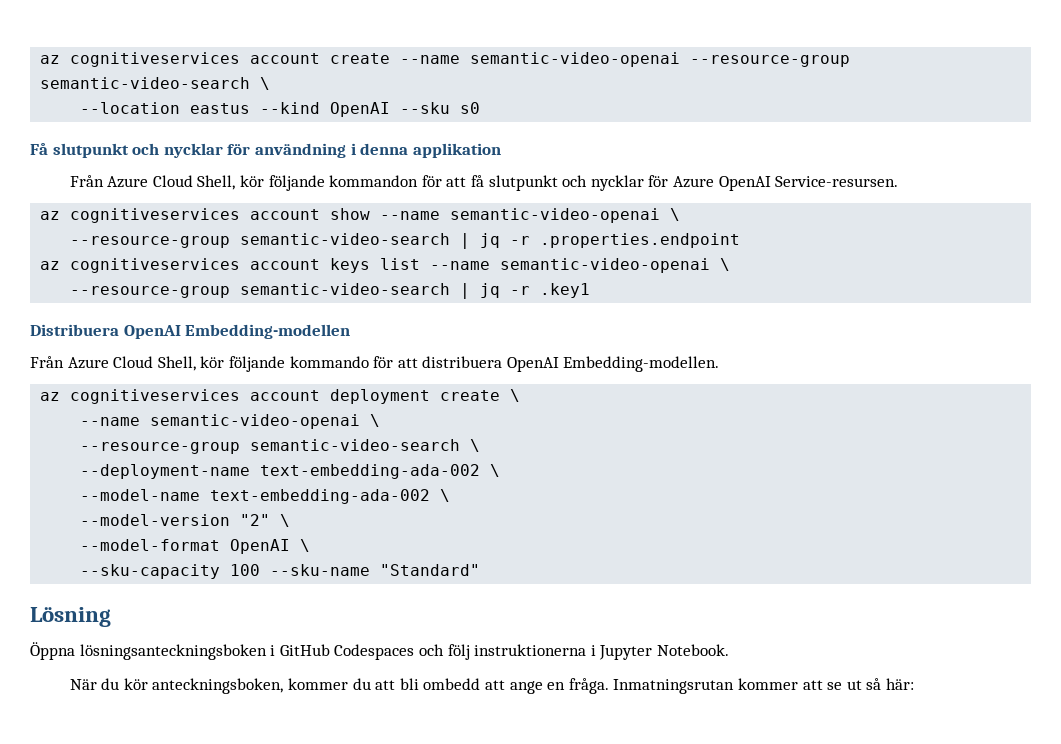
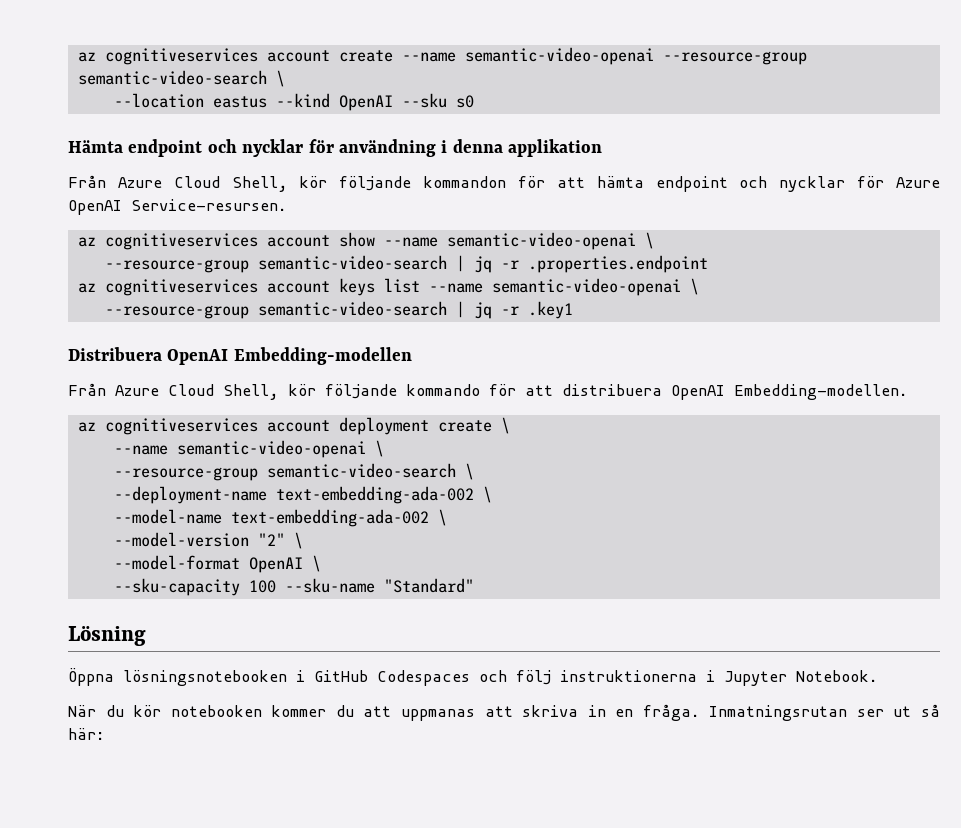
[30,143,129,158] Få slutpunkt -> [68,139,203,157] Hämta endpoint
[471,175,558,191] få slutpunkt -> [596,176,728,192] hämta endpoint
[79,644,267,660] lösningsanteckningsboken -> [123,670,287,686] lösningsnotebooken
[152,678,284,694] anteckningsboken, -> [170,705,262,717] notebooken
[399,678,843,694] bli ombedd att ange en fråga. Inmatningsrutan kommer att se -> [400,704,884,721] uppmanas att skriva in en fråga. Inmatningsrutan ser

